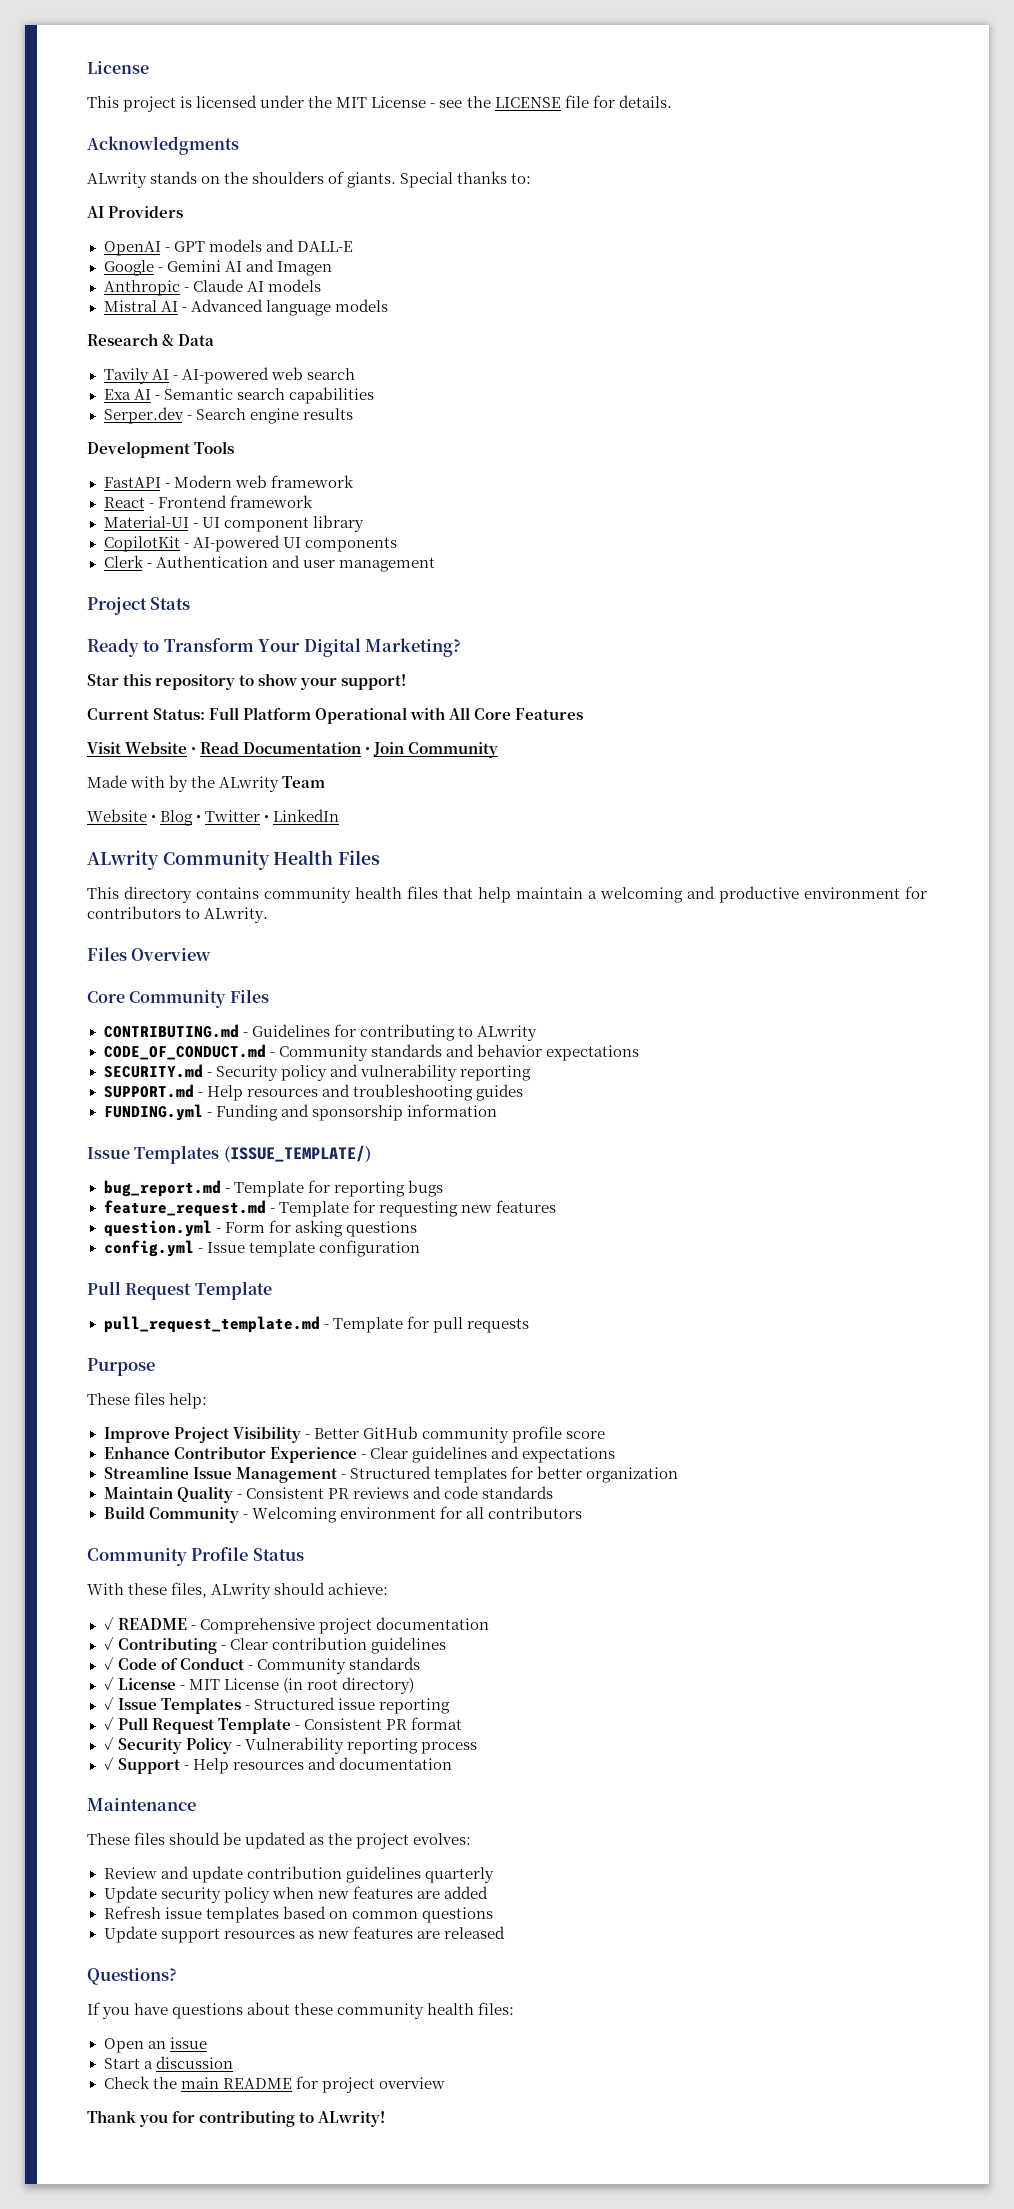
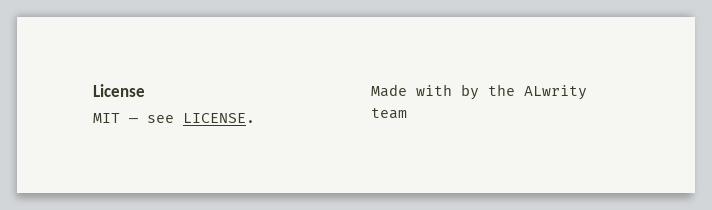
[87,95,672,112] [87,136,239,155] [87,171,532,188] [87,206,184,218] [103,239,353,256] [103,259,332,276] [103,279,321,296] [103,299,388,316] [87,333,215,346] [103,367,355,384] [103,387,374,404] [103,407,353,424] [87,441,235,458] [103,475,354,488] [103,495,313,508] [103,515,364,532] [103,535,397,552] [103,555,435,572] [87,597,191,615] [87,638,462,657] [87,673,407,690] [87,707,584,724] [87,742,499,758] This project is licensed under the MIT License - see the LICENSE file for details. // Acknowledgments // ALwrity stands on the shoulders of giants. Special thanks to: // AI Providers // OpenAI - GPT models and DALL-E // Google - Gemini AI and Imagen // Anthropic - Claude AI models // Mistral AI - Advanced language models // Research & Data // Tavily AI - AI-powered web search // Exa AI - Semantic search capabilities // Serper.dev - Search engine results // Development Tools // FastAPI - Modern web framework // React - Frontend framework // Material-UI - UI component library // CopilotKit - AI-powered UI components // Clerk - Authentication and user management // Project Stats // Ready to Transform Your Digital Marketing? // Star this repository to show your support! // Current Status: Full Platform Operational with All Core Features // Visit Website • Read Documentation • Join Community -> [93,113,255,123] MIT — see LICENSE.
[282,776,326,788] [87,809,340,826] [87,850,381,870] [87,886,927,903] [87,906,269,923] [87,947,212,961] [87,989,269,1008] [103,1024,537,1041] [103,1044,639,1061] [103,1064,531,1081] [103,1084,523,1101] [103,1104,497,1121] [87,1145,371,1164] [103,1180,443,1197] [103,1200,556,1217] [103,1220,417,1237] [103,1240,420,1257] [87,1281,272,1300] [103,1316,529,1333] [87,1358,155,1376] [87,1392,208,1409] [103,1426,605,1443] [103,1446,615,1463] [103,1466,678,1483] [103,1486,553,1503] [103,1506,582,1523] [87,1547,304,1566] [87,1582,389,1599] [103,1616,489,1634] [103,1636,446,1654] [103,1656,420,1674] [103,1676,414,1694] [103,1696,450,1714] [103,1716,462,1734] [103,1736,477,1754] [103,1756,452,1774] [87,1798,196,1811] [87,1832,472,1849] [103,1866,494,1883] [103,1886,488,1903] [103,1906,493,1923] [103,1926,505,1943] [87,1968,177,1985] [87,2002,515,2019] [103,2037,207,2053] [103,2056,233,2069] [103,2076,445,2093] [87,2110,386,2127] Team // Website • Blog • Twitter • LinkedIn // ALwrity Community Health Files // This directory contains community health files that help maintain a welcoming and productive environment for contributors to ALwrity. // Files Overview // Core Community Files // CONTRIBUTING.md - Guidelines for contributing to ALwrity // CODE_OF_CONDUCT.md - Community standards and behavior expectations // SECURITY.md - Security policy and vulnerability reporting // SUPPORT.md - Help resources and troubleshooting guides // FUNDING.yml - Funding and sponsorship information // Issue Templates (ISSUE_TEMPLATE/) // bug_report.md - Template for reporting bugs // feature_request.md - Template for requesting new features // question.yml - Form for asking questions // config.yml - Issue template configuration // Pull Request Template // pull_request_template.md - Template for pull requests // Purpose // These files help: // Improve Project Visibility - Better GitHub community profile score // Enhance Contributor Experience - Clear guidelines and expectations // Streamline Issue Management - Structured templates for better organization // Maintain Quality - Consistent PR reviews and code standards // Build Community - Welcoming environment for all contributors // Community Profile Status // With these files, ALwrity should achieve: // ✓ README - Comprehensive project documentation // ✓ Contributing - Clear contribution guidelines // ✓ Code of Conduct - Community standards // ✓ License - MIT License (in root directory) // ✓ Issue Templates - Structured issue reporting // ✓ Pull Request Template - Consistent PR format // ✓ Security Policy - Vulnerability reporting process // ✓ Support - Help resources and documentation // Maintenance // These files should be updated as the project evolves: // Review and update contribution guidelines quarterly // Update security policy when new features are added // Refresh issue templates based on common questions // Update support resources as new features are released // Questions? // If you have questions about these community health files: // Open an issue // Start a discussion // Check the main README for project overview // Thank you for contributing to ALwrity! -> [371,108,407,119] team

